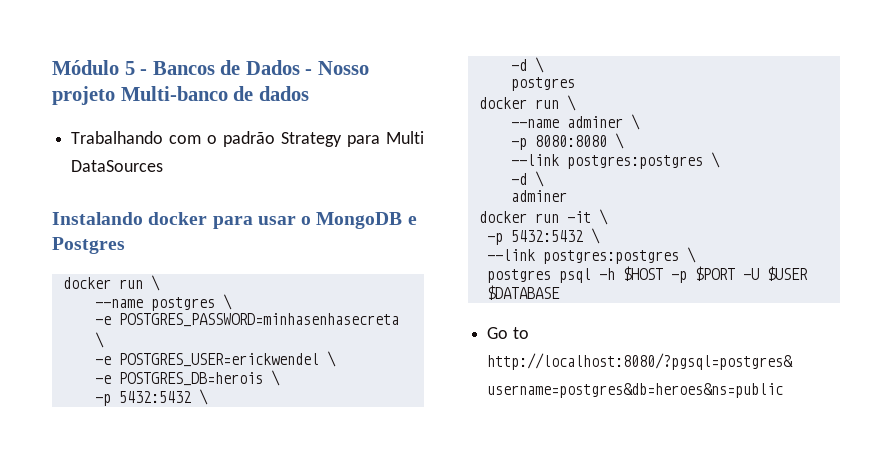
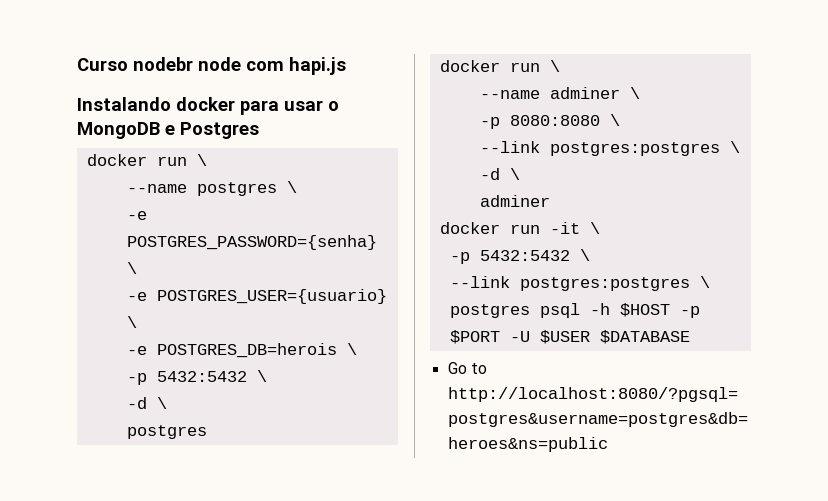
[52,60,369,75] [52,86,309,105] [71,131,424,147] [71,160,164,172] Módulo 5 - Bancos de Dados - Nosso projeto Multi-banco de dados // Trabalhando com o padrão Strategy para Multi DataSources -> [77,57,346,75] Curso nodebr node com hapi.js
[118,313,399,327] [94,332,104,348] [94,353,319,367] POSTGRES_PASSWORD=minhasenhasecreta \ // -e POSTGRES_USER=erickwendel -> [126,235,377,250] [126,262,137,274] [126,289,387,304] POSTGRES_PASSWORD={senha} \ // -e POSTGRES_USER={usuario}

